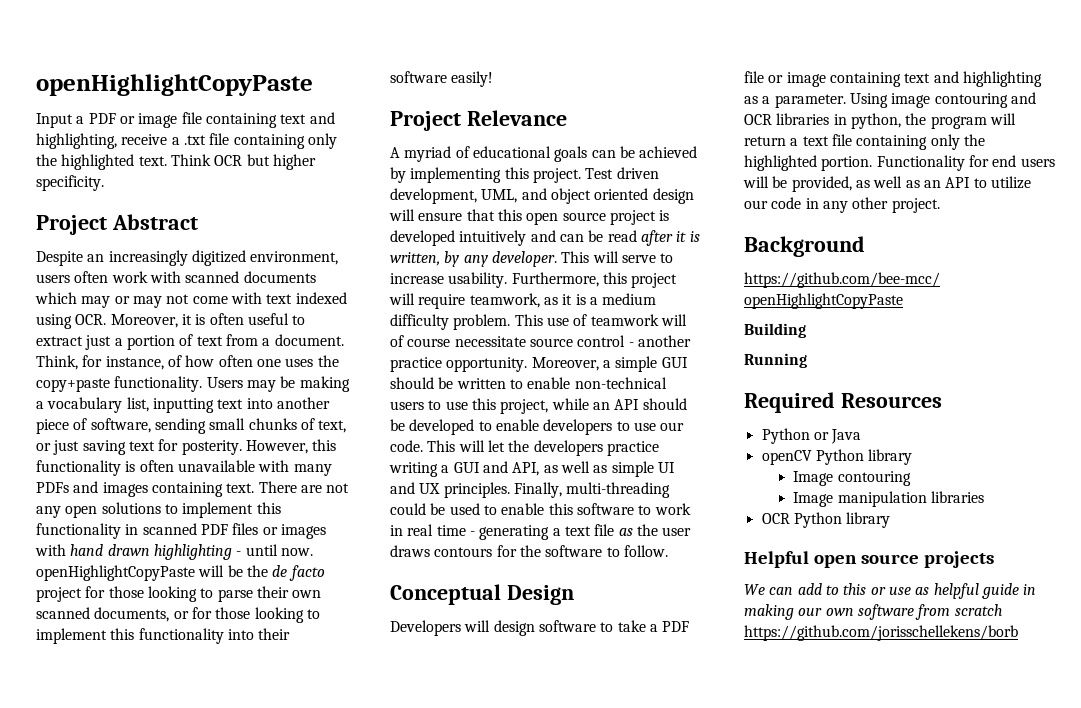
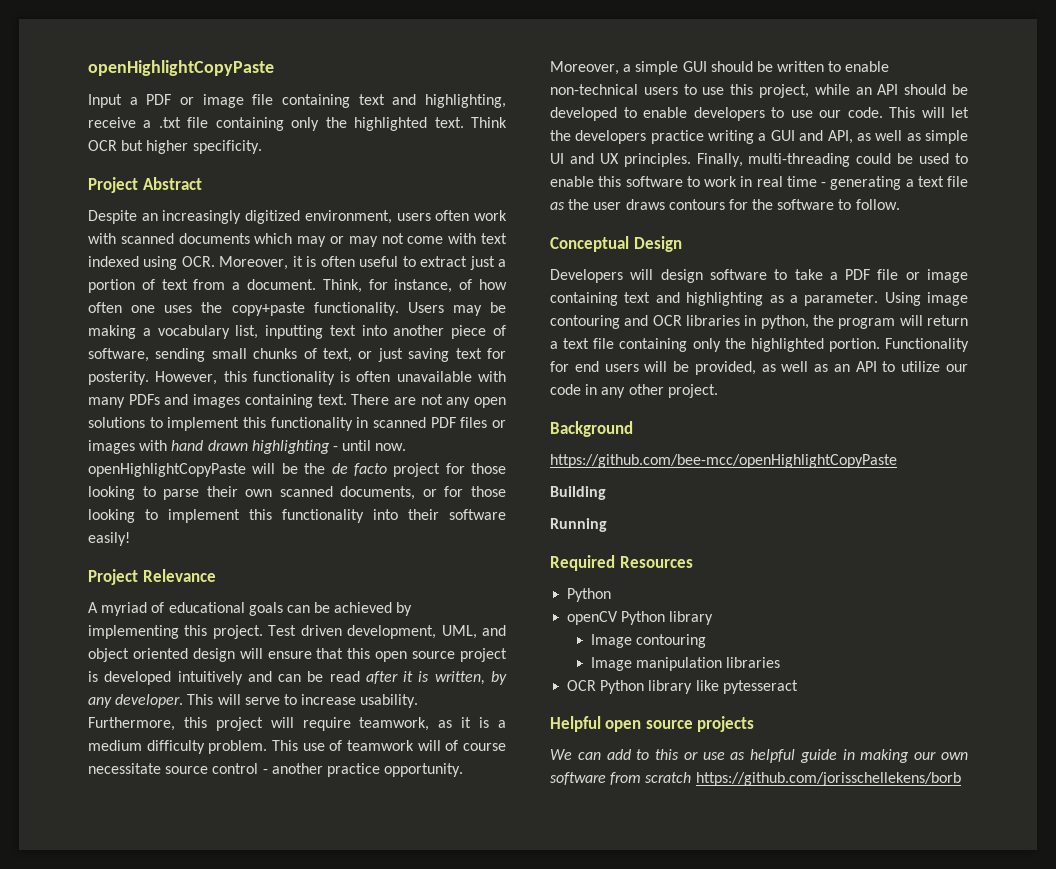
[813,429,862,444] or Java -> (612, 595) none
(891, 520) none -> [695,680,798,694] like pytesseract

